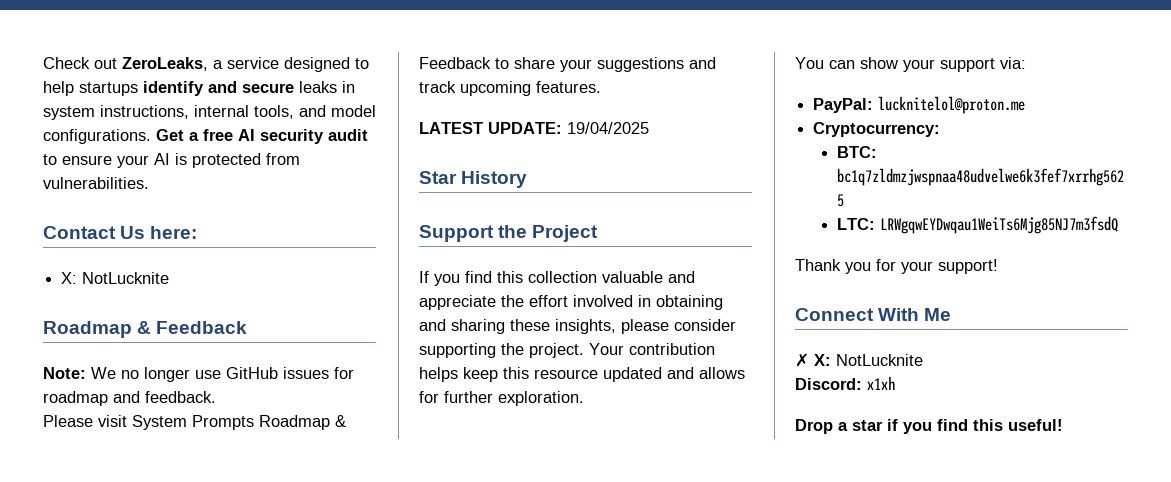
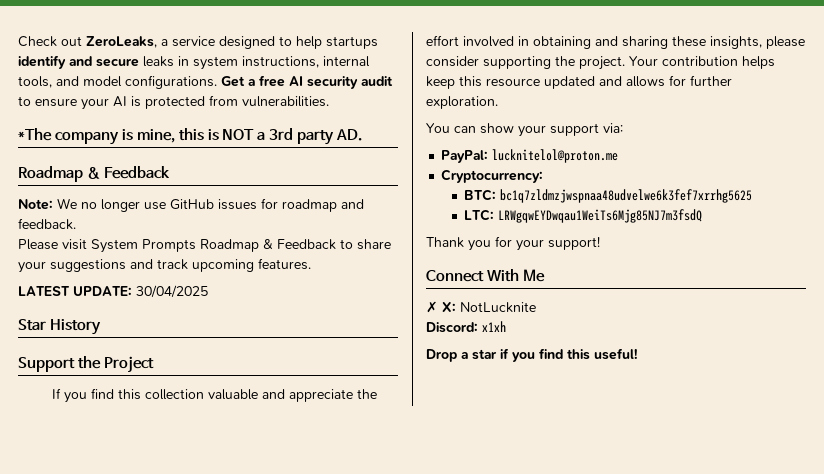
[43,226,198,239] [61,272,170,284] Contact Us here: // X: NotLucknite -> [18,128,363,145] *The company is mine, this is NOT a 3rd party AD.
[567,122,649,134] 19/04/2025 -> [136,285,208,298] 30/04/2025

